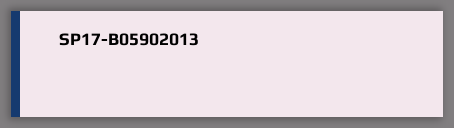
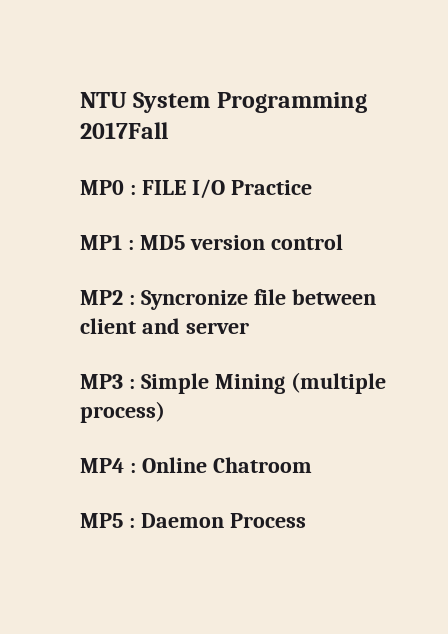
[59,33,199,46] SP17-B05902013 -> [80,92,367,113] [80,122,168,139] [80,179,312,199] [80,234,343,250] [80,289,376,310] [80,318,249,334] [80,372,386,394] [80,401,165,423] [80,457,312,473] [80,513,306,528] NTU System Programming 2017Fall // MP0 : FILE I/O Practice // MP1 : MD5 version control // MP2 : Syncronize file between client and server // MP3 : Simple Mining (multiple process) // MP4 : Online Chatroom // MP5 : Daemon Process

